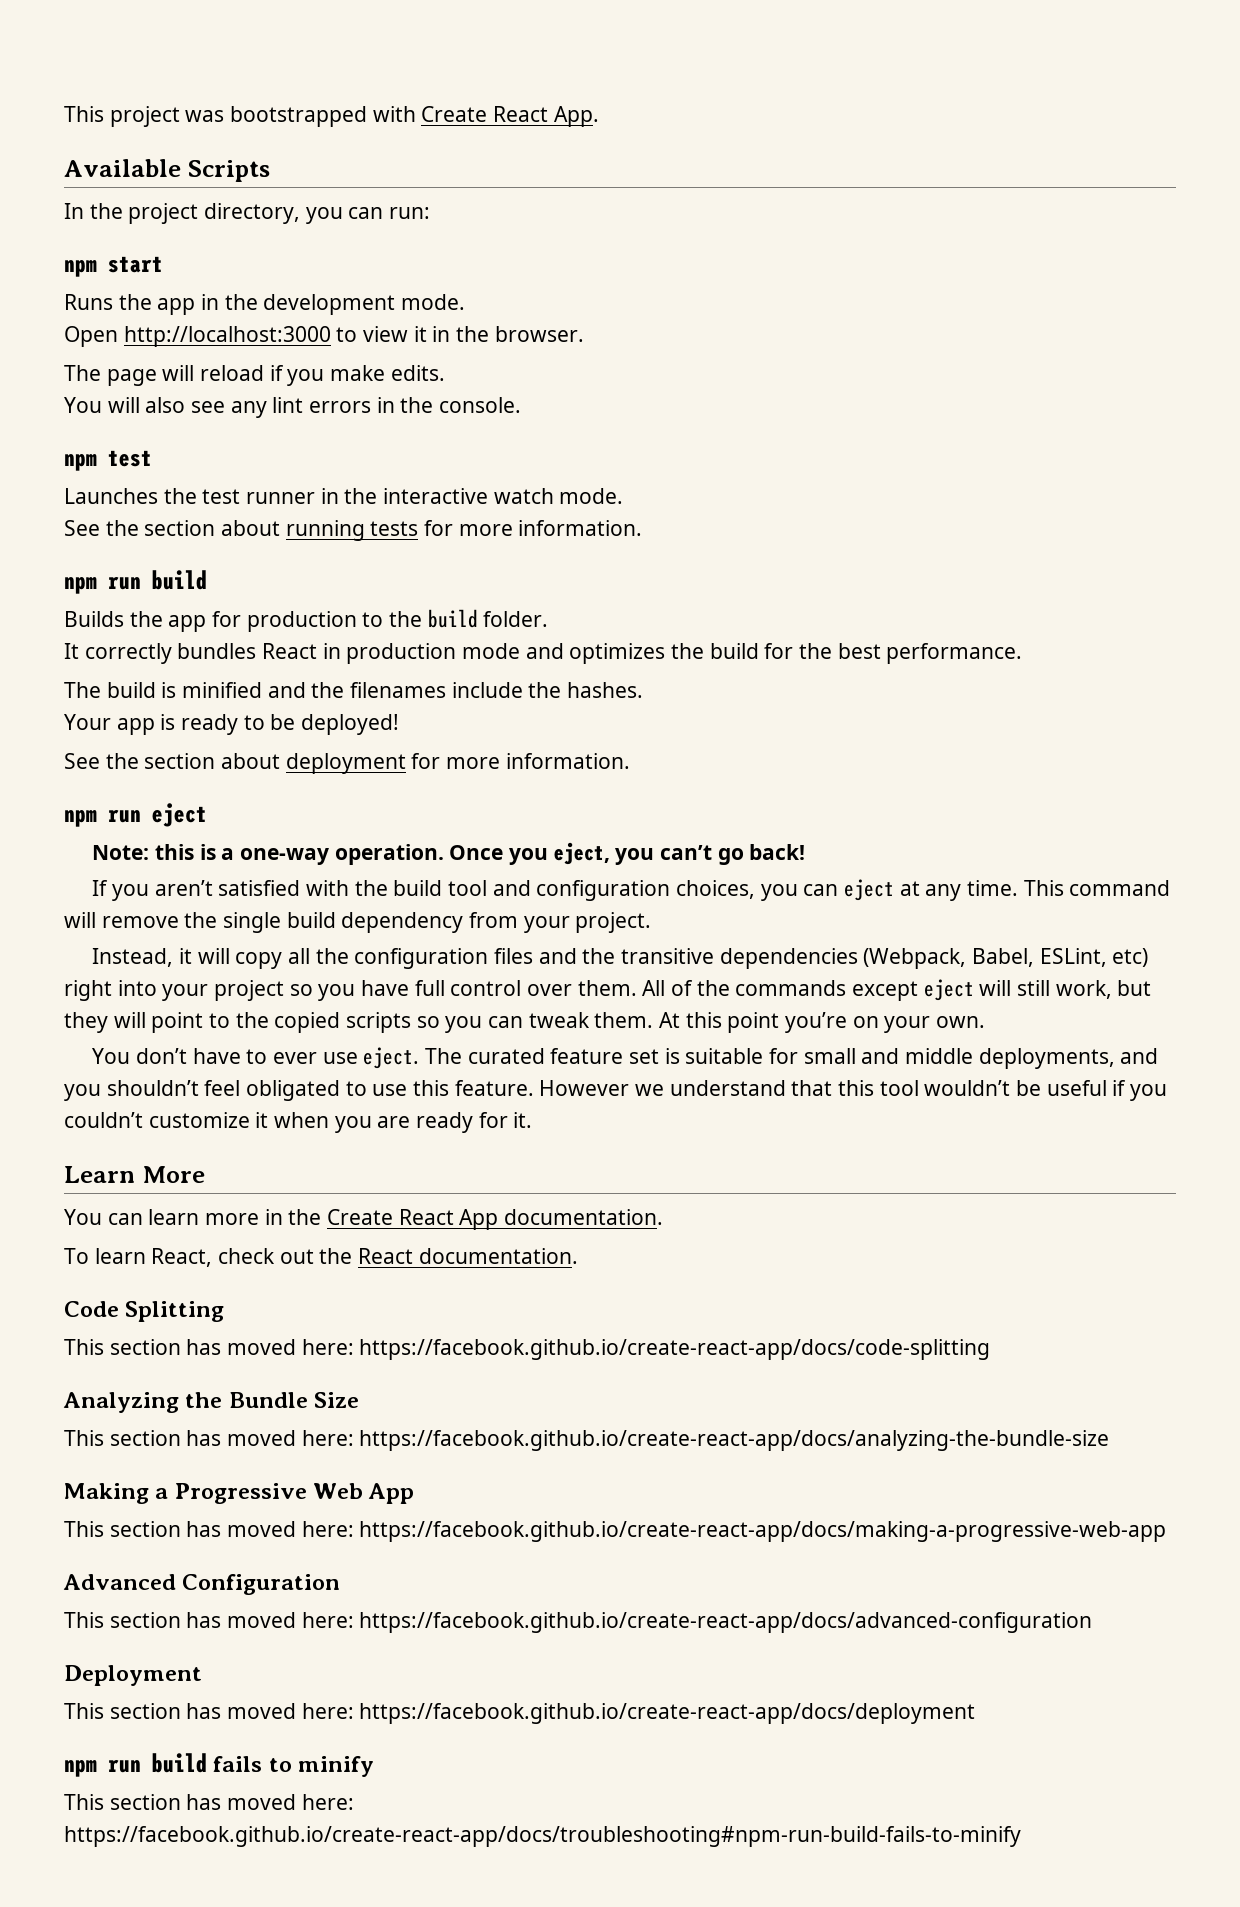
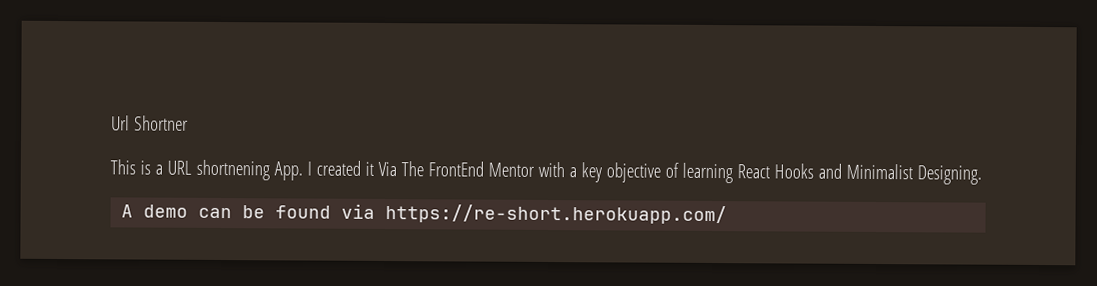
[64,106,599,127] [64,159,270,182] [64,203,431,224] [64,256,163,277] [64,294,466,315] [64,326,584,347] [64,365,445,386] [64,397,522,418] [64,450,152,471] [64,488,624,504] [64,520,643,541] [64,570,207,594] [64,609,549,632] [64,643,1023,664] [64,682,644,698] [64,714,400,735] [64,753,630,774] [64,803,207,827] [92,842,806,865] [92,879,1171,901] [64,912,652,933] [92,948,1149,969] [64,979,1152,1001] [64,1012,986,1033] [92,1047,1159,1069] [64,1080,1168,1101] [64,1112,533,1133] [64,1166,205,1183] [64,1209,664,1230] [64,1248,578,1267] [64,1301,225,1322] [64,1339,991,1360] [63,1392,360,1413] [64,1430,1110,1451] [64,1483,415,1504] [64,1521,1167,1542] [63,1574,341,1595] [64,1612,1093,1633] [64,1665,202,1686] [64,1703,976,1724] [64,1753,375,1777] [64,1794,354,1810] [64,1826,1021,1847] This project was bootstrapped with Create React App. // Available Scripts // In the project directory, you can run: // npm start // Runs the app in the development mode. // Open http://localhost:3000 to view it in the browser. // The page will reload if you make edits. // You will also see any lint errors in the console. // npm test // Launches the test runner in the interactive watch mode. // See the section about running tests for more information. // npm run build // Builds the app for production to the build folder. // It correctly bundles React in production mode and optimizes the build for the best performance. // The build is minified and the filenames include the hashes. // Your app is ready to be deployed! // See the section about deployment for more information. // npm run eject // Note: this is a one-way operation. Once you eject, you can’t go back! // If you aren’t satisfied with the build tool and configuration choices, you can eject at any time. This command will remove the single build dependency from your project. // Instead, it will copy all the configuration files and the transitive dependencies (Webpack, Babel, ESLint, etc) right into your project so you have full control over them. All of the commands except eject will still work, but they will point to the copied scripts so you can tweak them. At this point you’re on your own. // You don’t have to ever use eject. The curated feature set is suitable for small and middle deployments, and you shouldn’t feel obligated to use this feature. However we understand that this tool wouldn’t be useful if you couldn’t customize it when you are ready for it. // Learn More // You can learn more in the Create React App documentation. // To learn React, check out the React documentation. // Code Splitting // This section has moved here: https://facebook.github.io/create-react-app/docs/code-splitting // Analyzing the Bundle Size // This section has moved here: https://facebook.github.io/create-react-app/docs/analyzing-the-bundle-size // Making a Progressive Web App // This section has moved here: https://facebook.github.io/create-react-app/docs/making-a-progressive-web-app // Advanced Configuration // This section has moved here: https://facebook.github.io/create-react-app/docs/advanced-configuration // Deployment // This section has moved here: https://facebook.github.io/create-react-app/docs/deployment // npm run build fails to minify // This section has moved here: https://facebook.github.io/create-react-app/docs/troubleshooting#npm-run-build-fails-to-minify -> [111,115,189,131] [110,159,982,185] [121,203,728,225] Url Shortner // This is a URL shortnening App. I created it Via The FrontEnd Mentor with a key objective of learning React Hooks and Minimalist Designing. // A demo can be found via https://re-short.herokuapp.com/

